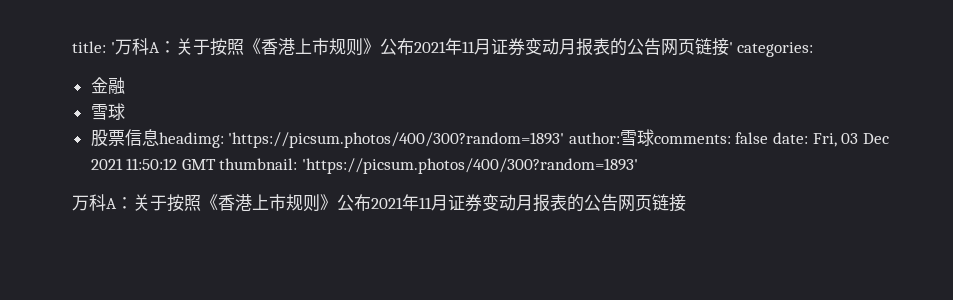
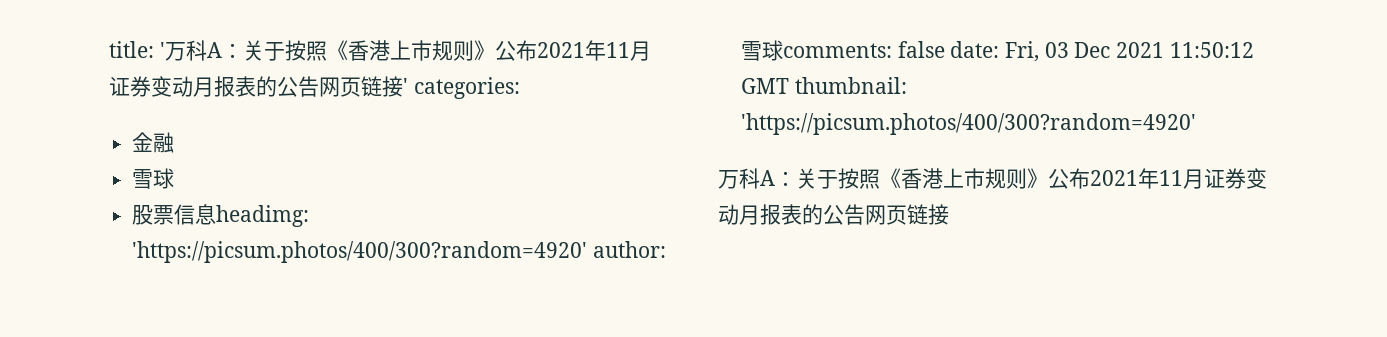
[228,132,565,148] 'https://picsum.photos/400/300?random=1893' -> [132,241,588,263] 'https://picsum.photos/400/300?random=4920'
[302,158,639,174] 'https://picsum.photos/400/300?random=1893' -> [741,113,1197,135] 'https://picsum.photos/400/300?random=4920'

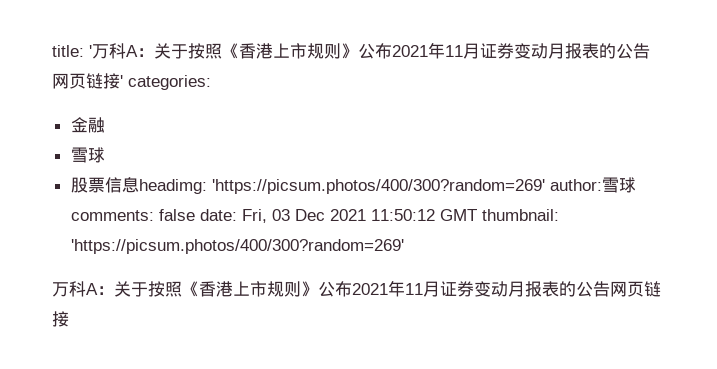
[132,241,588,263] 'https://picsum.photos/400/300?random=4920' -> [211,179,545,194] 'https://picsum.photos/400/300?random=269'
[741,113,1197,135] 'https://picsum.photos/400/300?random=4920' -> [70,239,404,254] 'https://picsum.photos/400/300?random=269'

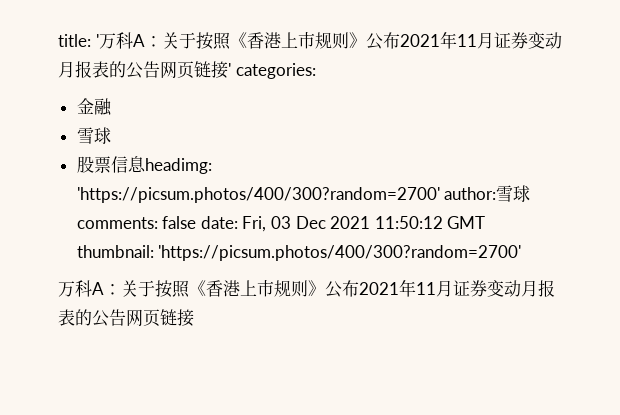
[211,179,545,194] 'https://picsum.photos/400/300?random=269' -> [76,187,440,203] 'https://picsum.photos/400/300?random=2700'
[70,239,404,254] 'https://picsum.photos/400/300?random=269' -> [158,245,522,261] 'https://picsum.photos/400/300?random=2700'

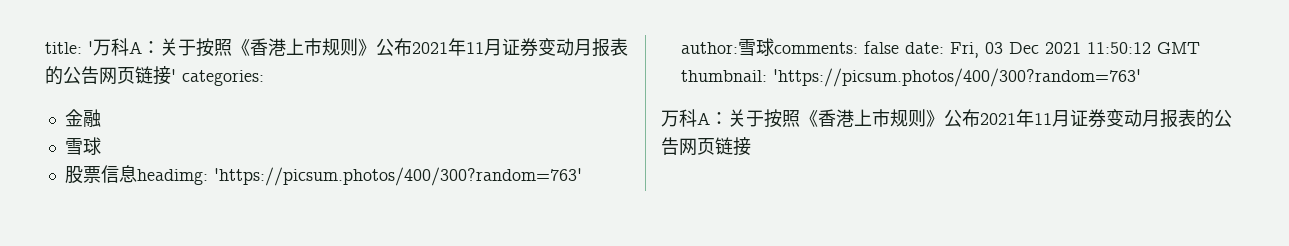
[76,187,440,203] 'https://picsum.photos/400/300?random=2700' -> [213,167,582,186] 'https://picsum.photos/400/300?random=763'
[158,245,522,261] 'https://picsum.photos/400/300?random=2700' -> [772,68,1141,87] 'https://picsum.photos/400/300?random=763'

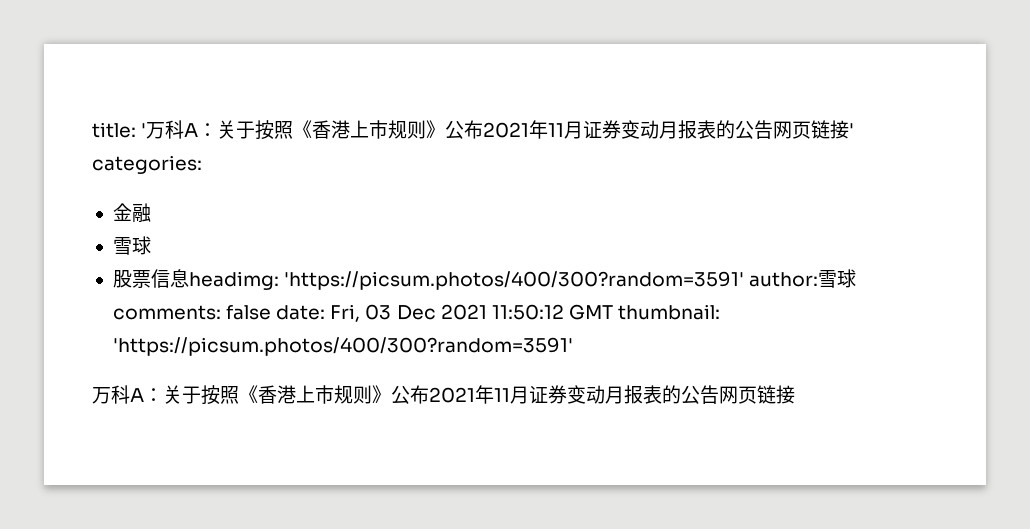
[213,167,582,186] 'https://picsum.photos/400/300?random=763' -> [284,271,745,290] 'https://picsum.photos/400/300?random=3591'
[772,68,1141,87] 'https://picsum.photos/400/300?random=763' -> [112,337,573,356] 'https://picsum.photos/400/300?random=3591'

